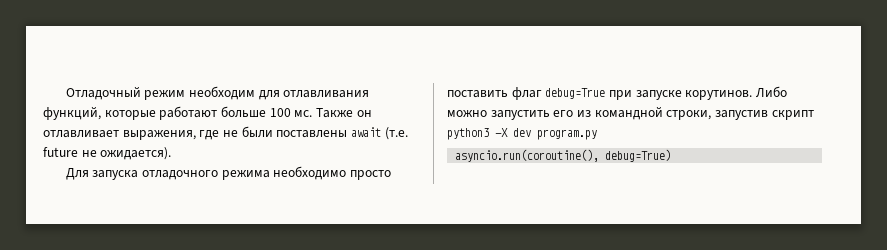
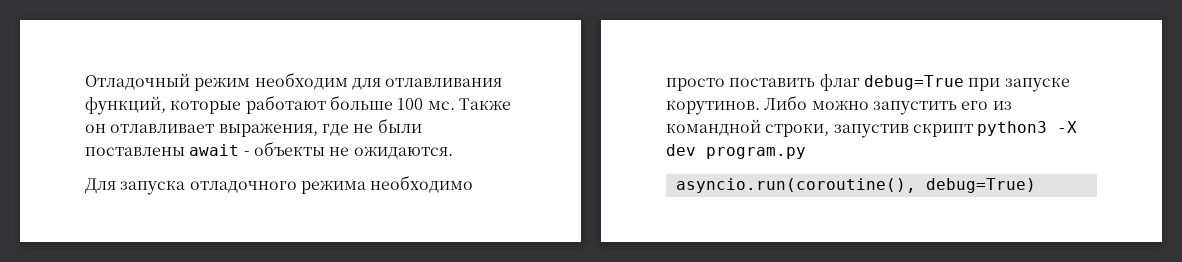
[384,127,408,140] [43,147,172,160] (т.е. future не ожидается). -> [243,141,453,159] - объекты не ожидаются.

